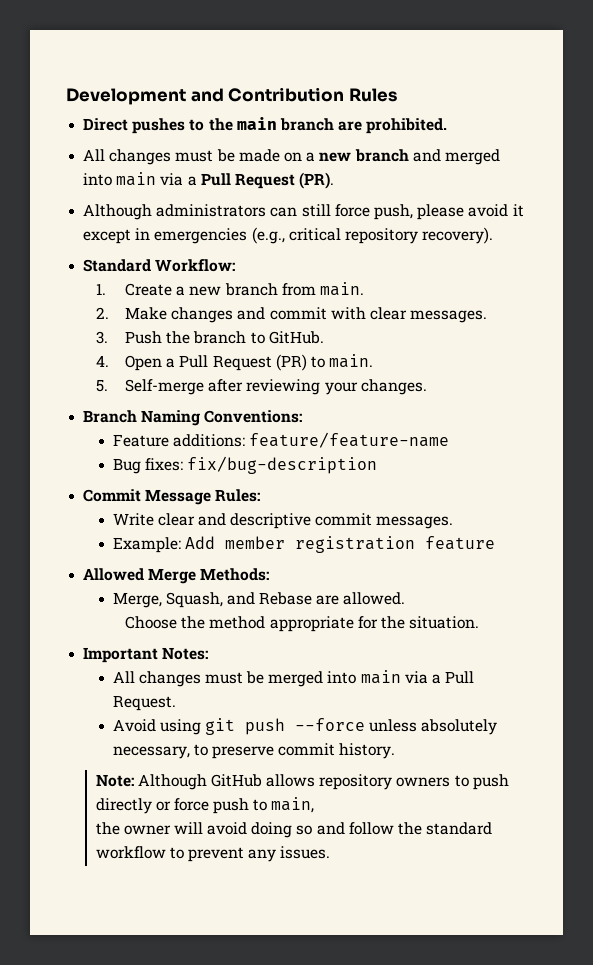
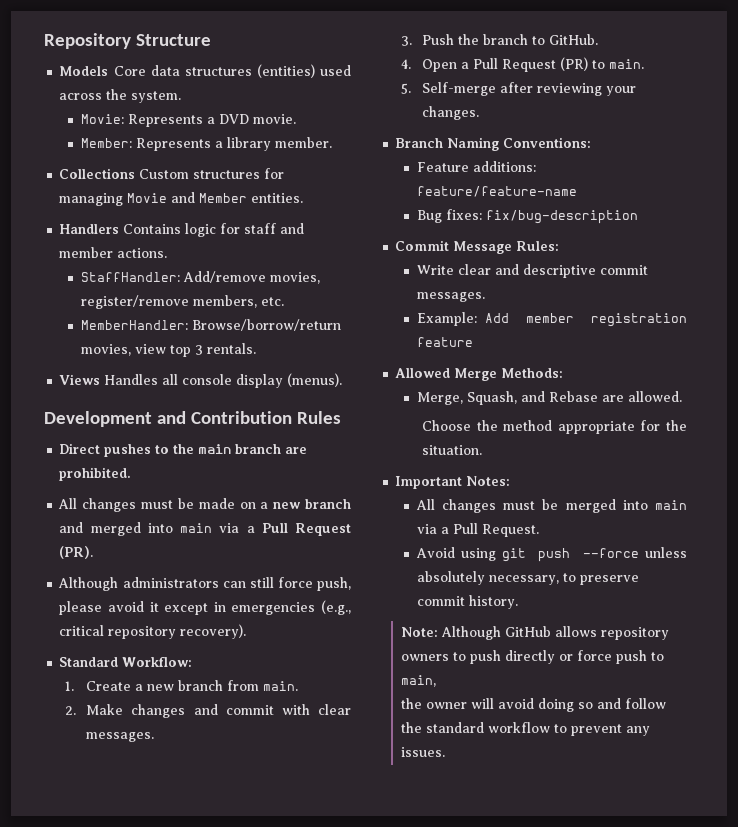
(66, 96) none -> [44,33,211,49] [59,64,351,78] [59,89,182,103] [80,114,296,127] [80,137,332,151] [59,168,285,179] [59,192,304,206] [59,223,305,237] [59,247,168,258] [80,271,320,284] [80,295,284,309] [80,319,341,331] [80,343,256,357] [59,373,343,388] Repository Structure // Models Core data structures (entities) used across the system. // Movie: Represents a DVD movie. // Member: Represents a library member. // Collections Custom structures for managing Movie and Member entities. // Handlers Contains logic for staff and member actions. // StaffHandler: Add/remove movies, register/remove members, etc. // MemberHandler: Browse/borrow/return movies, view top 3 rentals. // Views Handles all console display (menus). //

